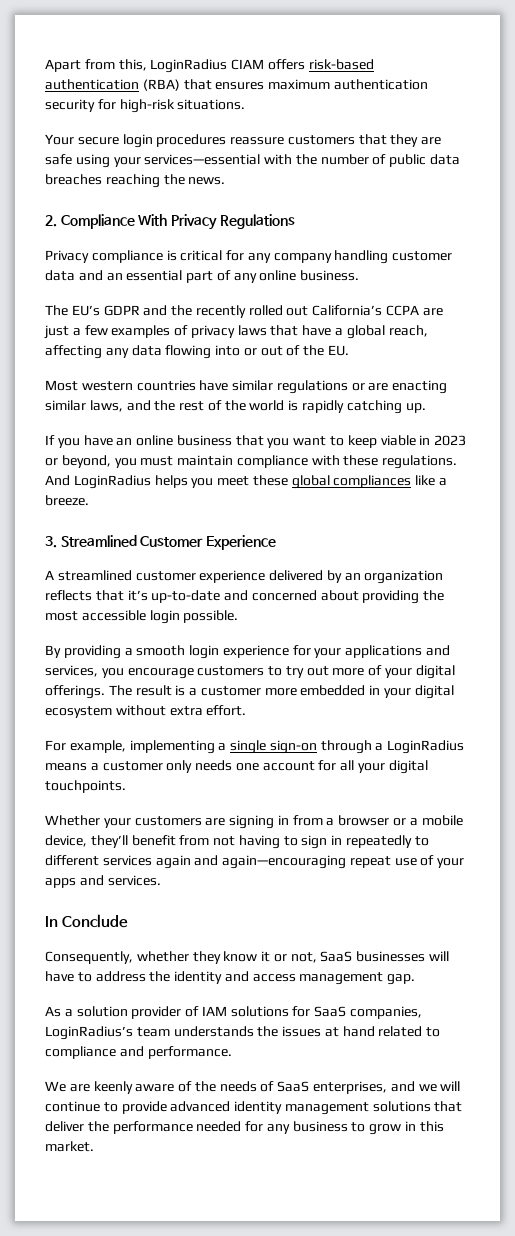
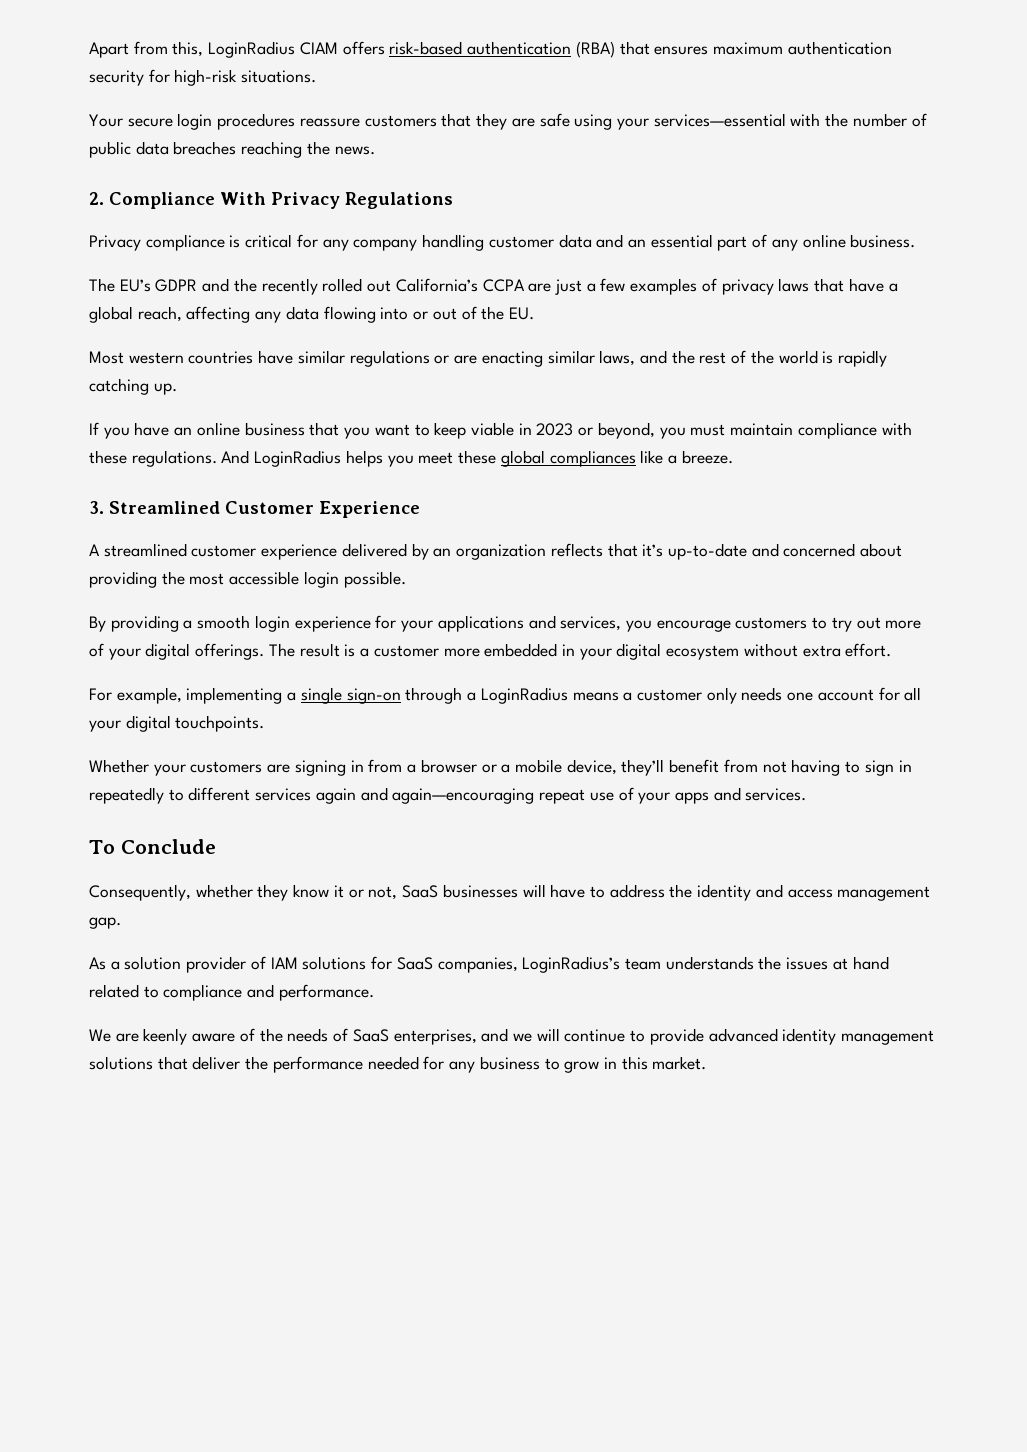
[45,916,58,927] In -> [89,840,115,854] To

